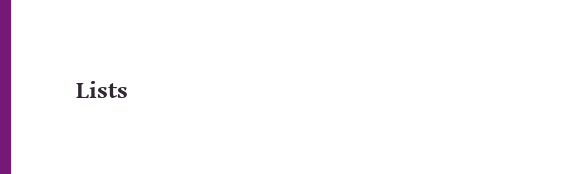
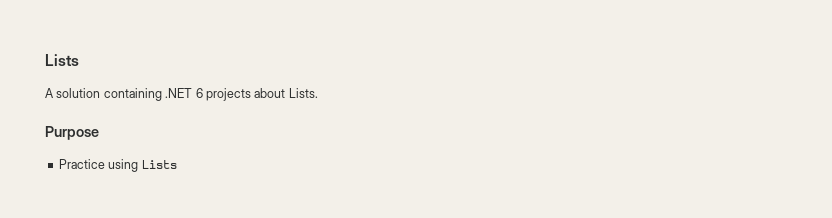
[76,81,128,98] Lists -> [45,54,79,66] [45,88,318,101] [45,126,99,140] [58,159,177,172] Lists // A solution containing .NET 6 projects about Lists. // Purpose // Practice using Lists

